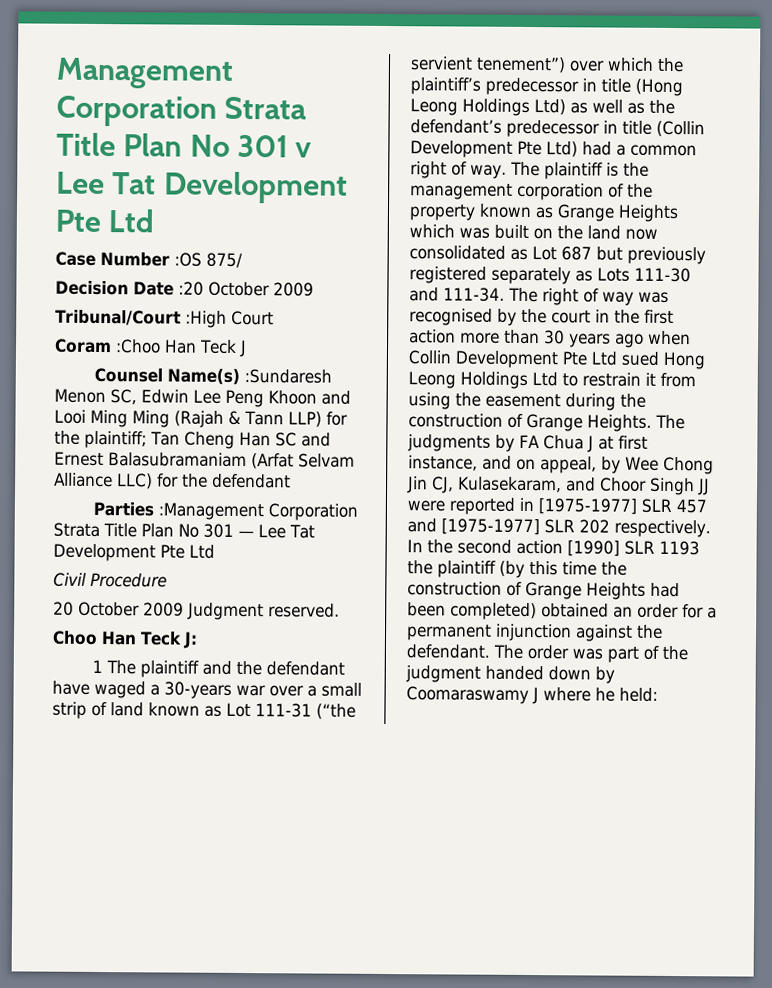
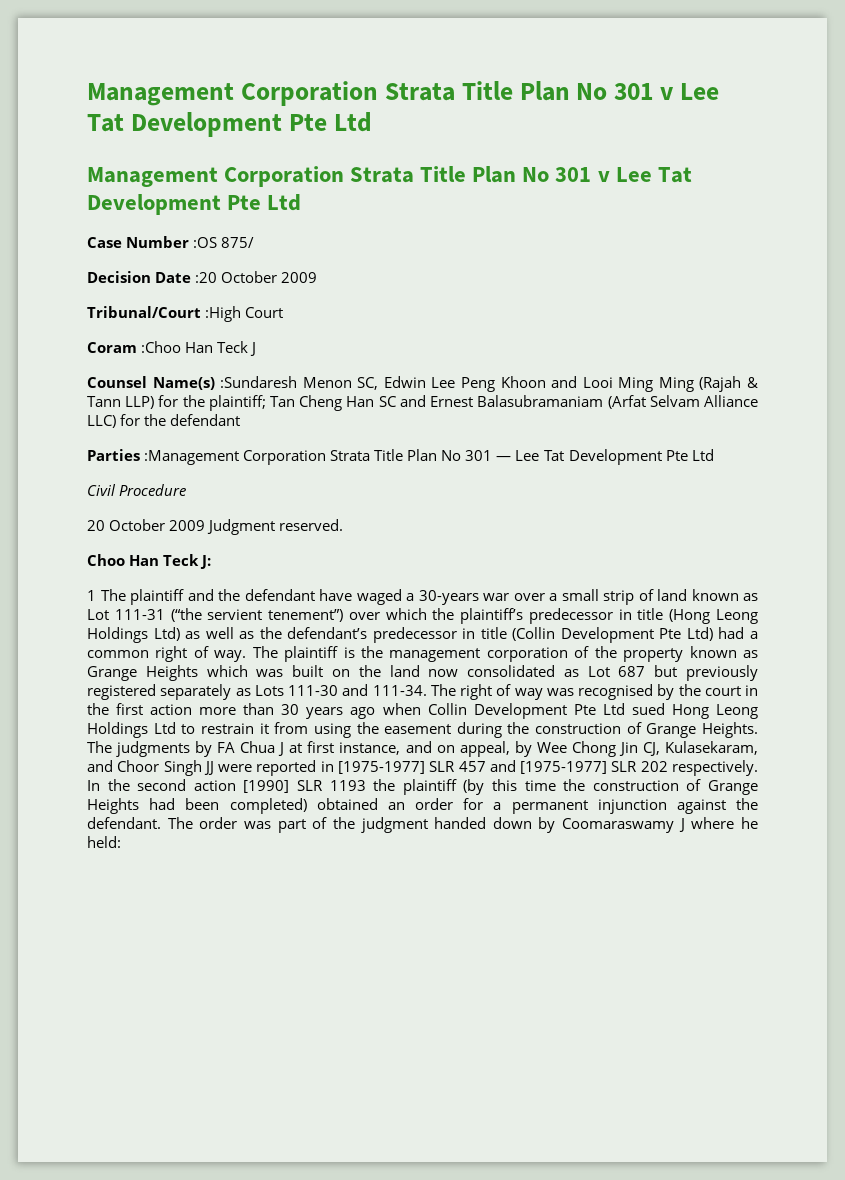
(155, 221) none -> [87,166,692,187] [87,194,302,215] // Management Corporation Strata Title Plan No 301 v Lee Tat Development Pte Ltd

